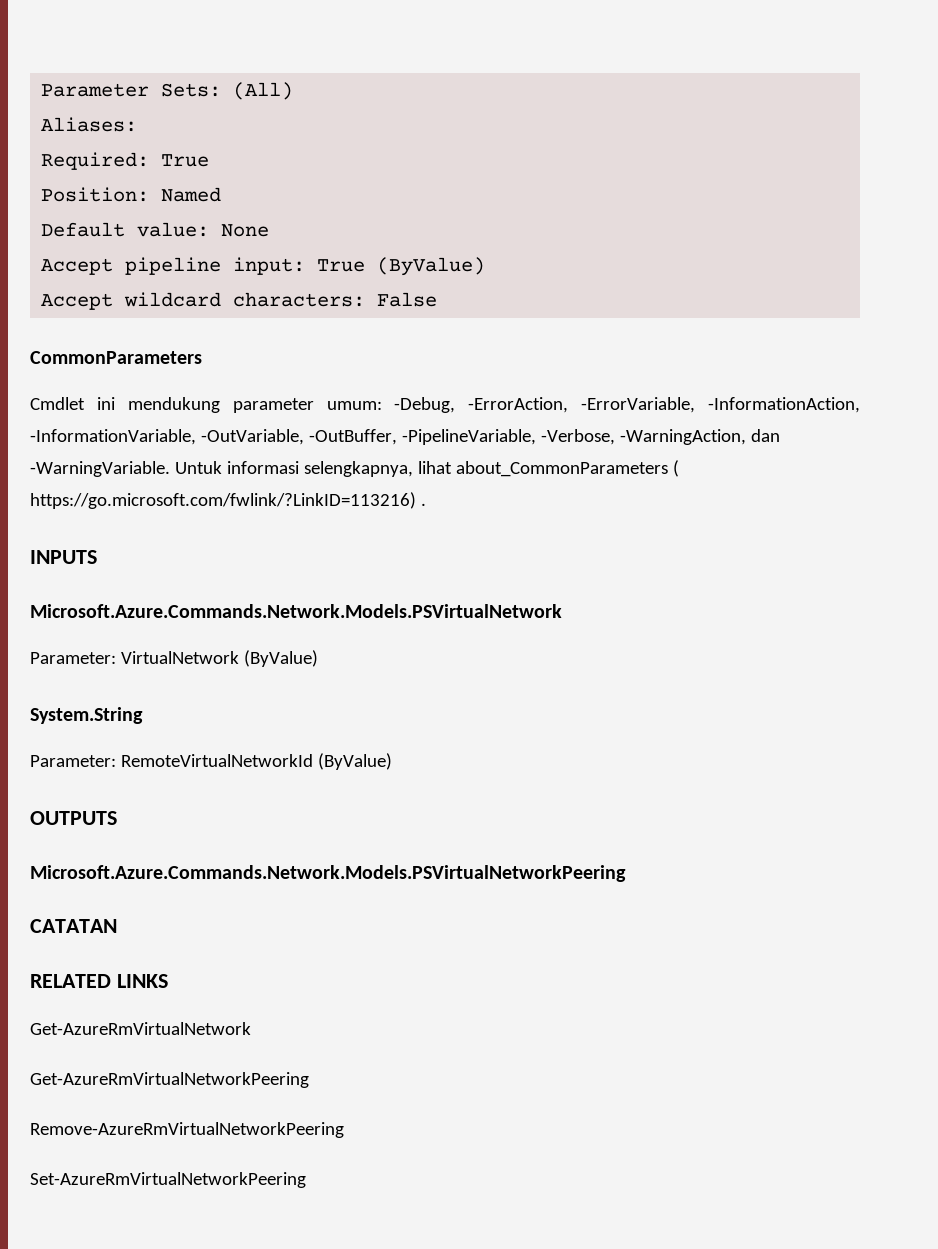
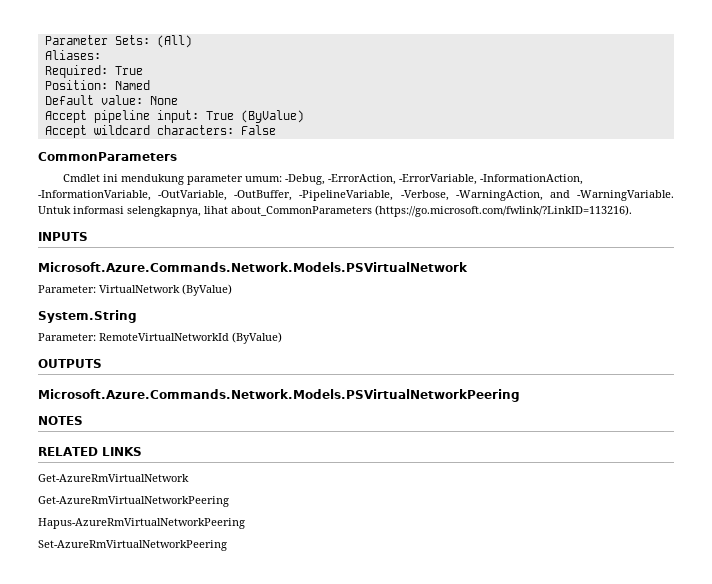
[750,429,780,442] dan -> [549,190,570,198] and
[672,460,679,477] [30,492,426,509] ( https://go.microsoft.com/fwlink/?LinkID=113216) . -> [375,205,632,217] (https://go.microsoft.com/fwlink/?LinkID=113216).
[30,919,117,933] CATATAN -> [38,416,83,425] NOTES
[30,1122,344,1138] Remove-AzureRmVirtualNetworkPeering -> [38,518,245,529] Hapus-AzureRmVirtualNetworkPeering

